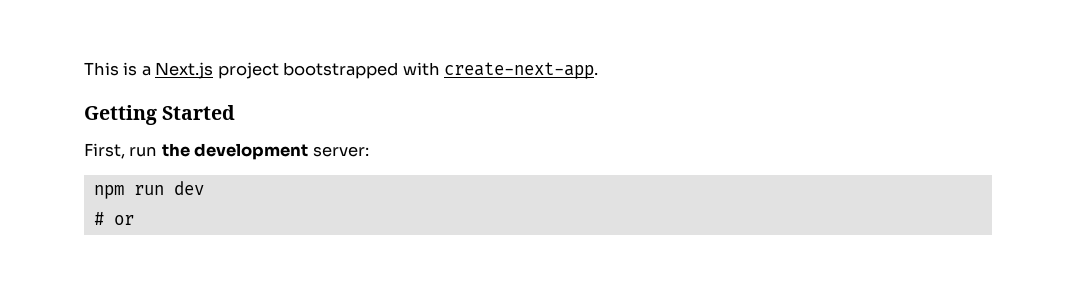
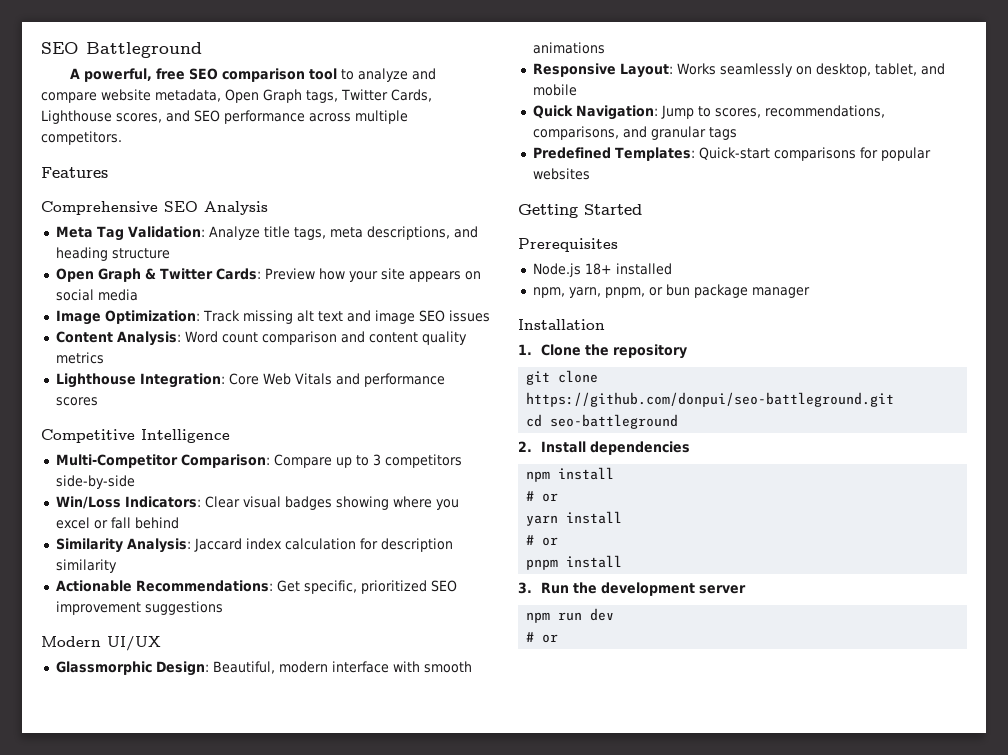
[84,62,599,79] [84,105,236,125] [84,143,158,159] This is a Next.js project bootstrapped with create-next-app. // Getting Started // First, run -> [41,42,202,58] [70,68,437,82] [41,89,432,103] [41,110,408,124] [41,131,122,145] [41,167,108,178] [41,201,268,215] [55,226,478,241] [55,247,170,261] [55,268,481,282] [55,289,138,301] [55,310,490,325] [55,331,467,346] [55,352,104,364] [55,373,445,388] [55,397,98,406] [41,429,230,443] [55,454,462,468] [55,475,135,489] [55,496,459,510] [55,517,179,529] [55,538,453,553] [55,559,117,573] [55,580,457,594] [55,601,223,615] [41,636,161,651] [55,661,472,676] [532,42,605,54] [532,63,945,78] [532,84,577,96] [532,105,885,120] [532,126,737,140] [532,147,931,161] [532,168,590,180] [518,204,642,218] [518,238,618,252] [532,263,672,277] [532,284,810,298] [518,319,605,330] [518,344,688,359] [526,370,599,385] [526,392,895,407] [526,414,679,429] [518,441,691,455] [526,467,615,482] [526,491,559,502] [526,511,623,526] [526,535,559,546] [526,555,623,570] [518,582,570,594] SEO Battleground // A powerful, free SEO comparison tool to analyze and compare website metadata, Open Graph tags, Twitter Cards, Lighthouse scores, and SEO performance across multiple competitors. // Features // Comprehensive SEO Analysis // Meta Tag Validation: Analyze title tags, meta descriptions, and heading structure // Open Graph & Twitter Cards: Preview how your site appears on social media // Image Optimization: Track missing alt text and image SEO issues // Content Analysis: Word count comparison and content quality metrics // Lighthouse Integration: Core Web Vitals and performance scores // Competitive Intelligence // Multi-Competitor Comparison: Compare up to 3 competitors side-by-side // Win/Loss Indicators: Clear visual badges showing where you excel or fall behind // Similarity Analysis: Jaccard index calculation for description similarity // Actionable Recommendations: Get specific, prioritized SEO improvement suggestions // Modern UI/UX // Glassmorphic Design: Beautiful, modern interface with smooth animations // Responsive Layout: Works seamlessly on desktop, tablet, and mobile // Quick Navigation: Jump to scores, recommendations, comparisons, and granular tags // Predefined Templates: Quick-start comparisons for popular websites // Getting Started // Prerequisites // Node.js 18+ installed // npm, yarn, pnpm, or bun package manager // Installation // 1. Clone the repository // git clone https://github.com/donpui/seo-battleground.git // cd seo-battleground // 2. Install dependencies // npm install // # or // yarn install // # or // pnpm install // 3. Run
[312,146,369,157] server: -> [699,585,747,594] server

